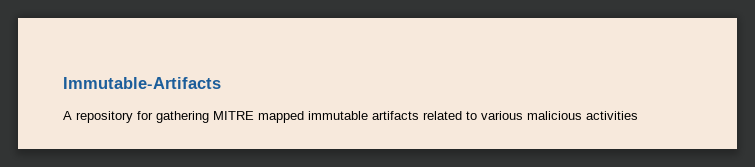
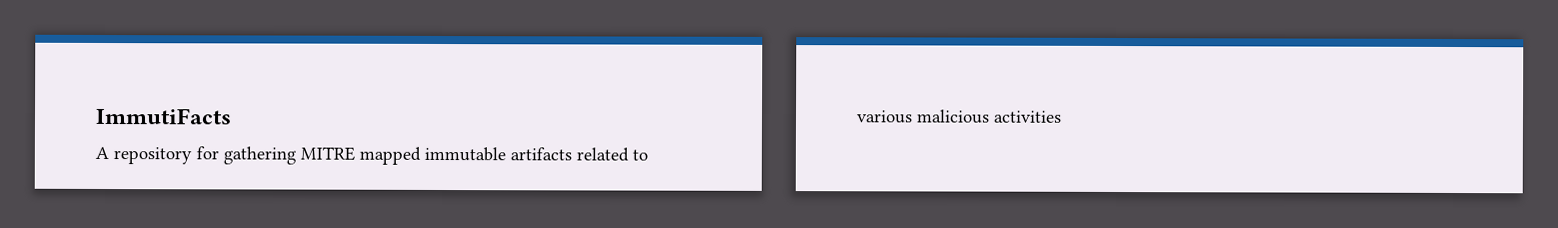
[63,77,221,89] Immutable-Artifacts -> [95,107,232,125] ImmutiFacts

